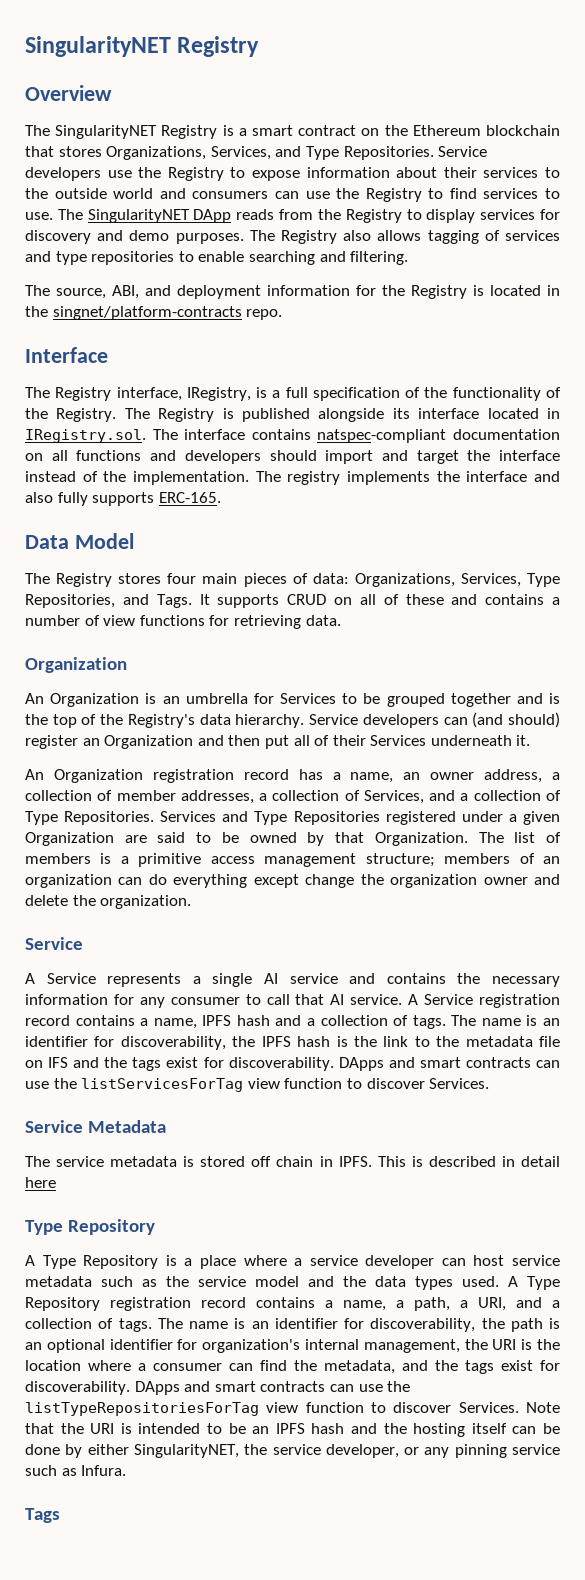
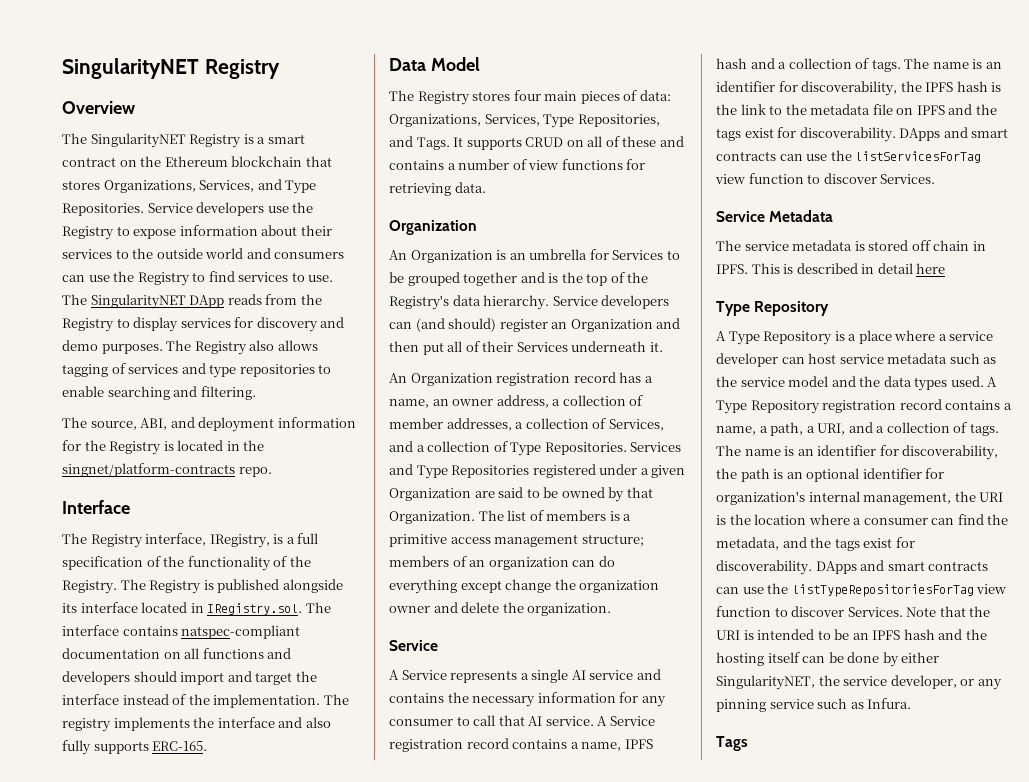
[48,1057,69,1068] IFS -> [916,105,945,115] IPFS

